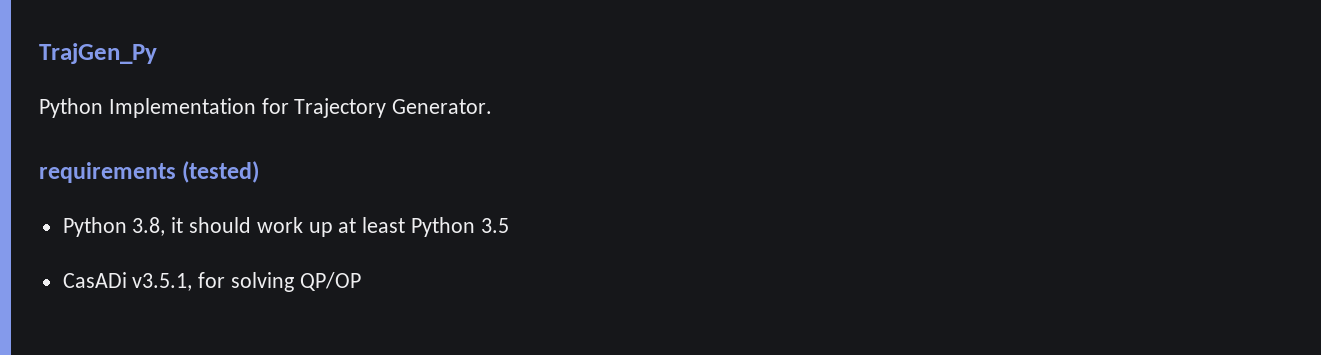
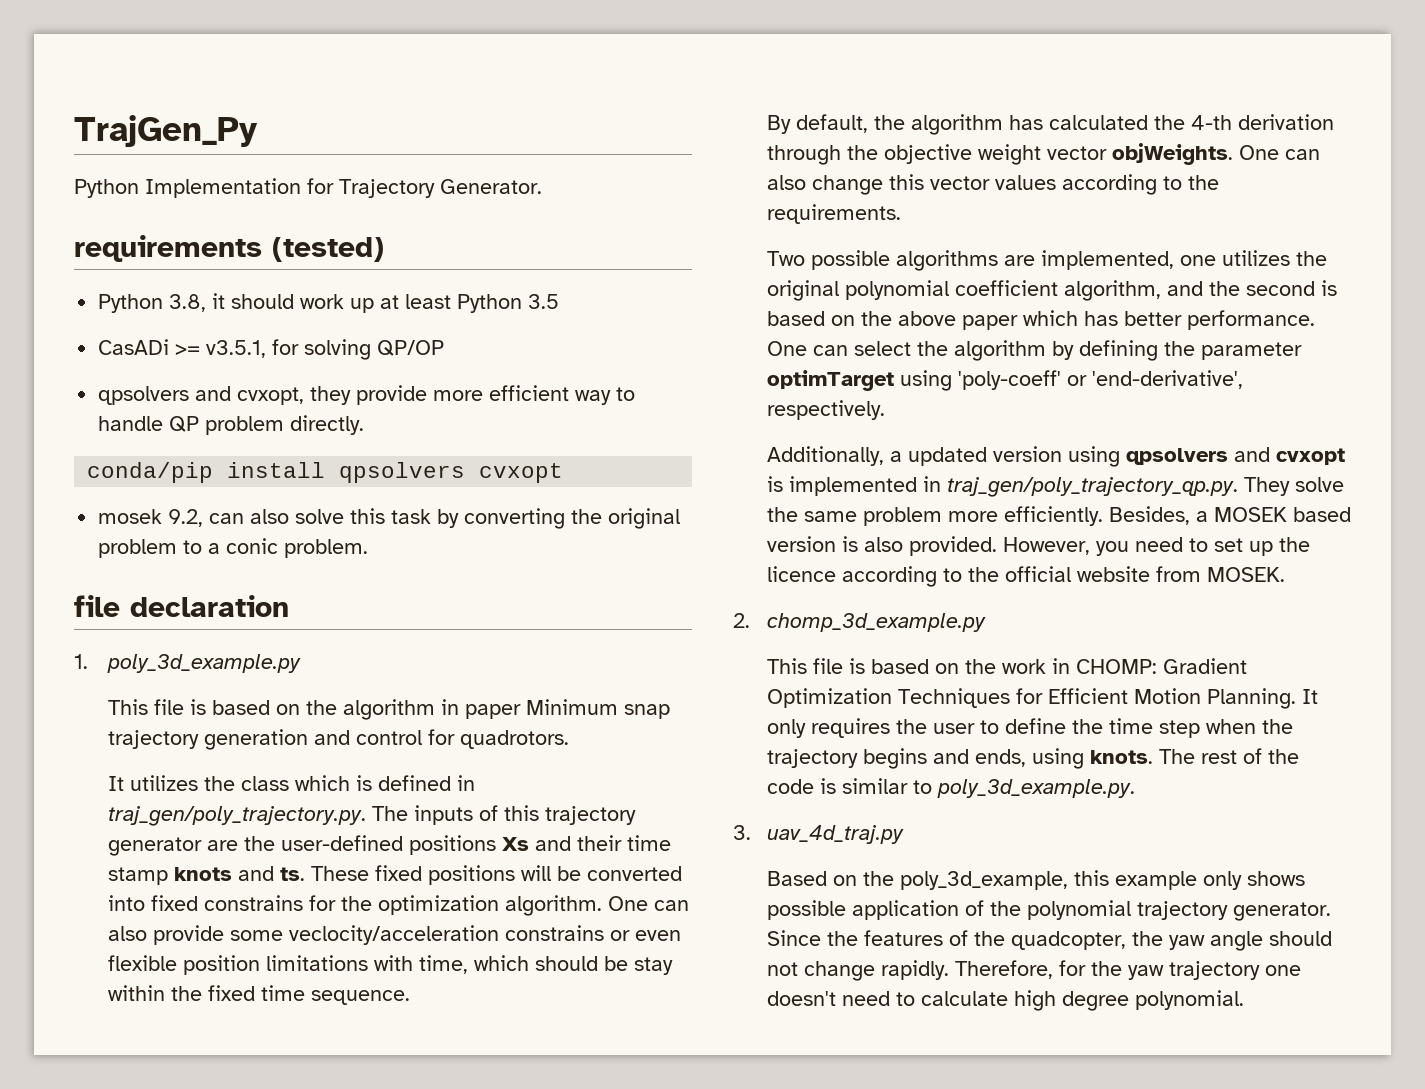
(127, 280) none -> [175,344,201,355] >=
(361, 281) none -> [98,385,636,405] [98,415,365,435] [87,462,564,483] [98,508,681,529] [98,538,369,558] [74,595,289,617] [74,654,301,673] [107,699,670,720] [107,729,569,750] [107,775,475,791] [107,805,636,826] [107,835,671,856] [107,865,682,885] [107,895,689,916] [107,925,681,945] [107,955,673,975] [107,985,410,1005] [766,114,1334,135] [766,143,1320,165] [766,174,1219,195] [766,204,901,224] [766,250,1327,271] [766,280,1337,301] [766,310,1315,330] [766,340,1302,361] [766,370,1243,391] [766,400,885,420] [766,446,1345,467] [766,476,1344,497] [766,506,1351,526] [766,536,1310,556] [766,566,1285,587] [733,613,986,632] [766,658,1247,674] [766,688,1318,709] [766,718,1293,738] [766,748,1299,769] [766,778,1135,798] [733,825,904,844] [766,870,1305,890] [766,900,1331,921] [766,930,1332,951] [766,960,1301,981] [766,990,1244,1011] // qpsolvers and cvxopt, they provide more efficient way to handle QP problem directly. // conda/pip install qpsolvers cvxopt // mosek 9.2, can also solve this task by converting the original problem to a conic problem. // file declaration // 1. poly_3d_example.py // This file is based on the algorithm in paper Minimum snap trajectory generation and control for quadrotors. // It utilizes the class which is defined in traj_gen/poly_trajectory.py. The inputs of this trajectory generator are the user-defined positions Xs and their time stamp knots and ts. These fixed positions will be converted into fixed constrains for the optimization algorithm. One can also provide some veclocity/acceleration constrains or even flexible position limitations with time, which should be stay within the fixed time sequence. // By default, the algorithm has calculated the 4-th derivation through the objective weight vector objWeights. One can also change this vector values according to the requirements. // Two possible algorithms are implemented, one utilizes the original polynomial coefficient algorithm, and the second is based on the above paper which has better performance. One can select the algorithm by defining the parameter optimTarget using 'poly-coeff' or 'end-derivative', respectively. // Additionally, a updated version using qpsolvers and cvxopt is implemented in traj_gen/poly_trajectory_qp.py. They solve the same problem more efficiently. Besides, a MOSEK based version is also provided. However, you need to set up the licence according to the official website from MOSEK. // 2. chomp_3d_example.py // This file is based on the work in CHOMP: Gradient Optimization Techniques for Efficient Motion Planning. It only requires the user to define the time step when the trajectory begins and ends, using knots. The rest of the code is similar to poly_3d_example.py. // 3. uav_4d_traj.py // Based on the poly_3d_example, this example only shows possible application of the polynomial trajectory generator. Since the features of the quadcopter, the yaw angle should not change rapidly. Therefore, for the yaw trajectory one doesn't need to calculate high degree polynomial.

